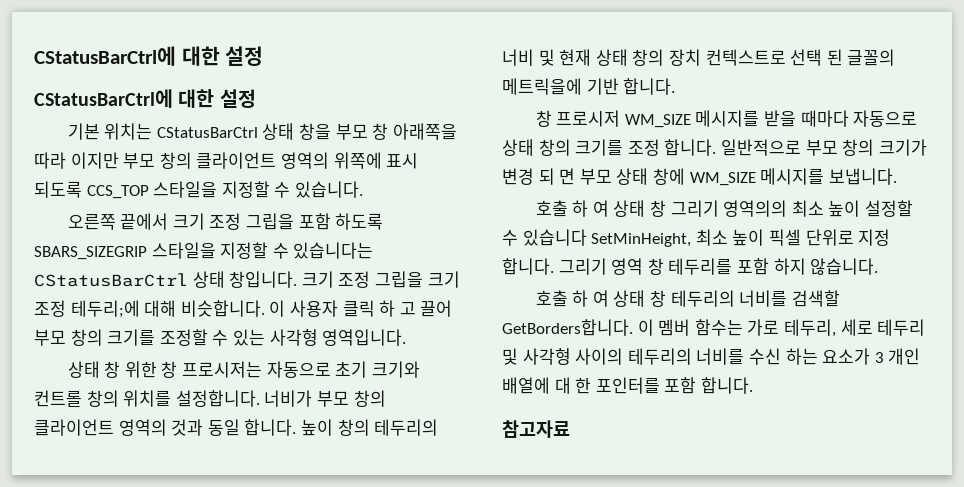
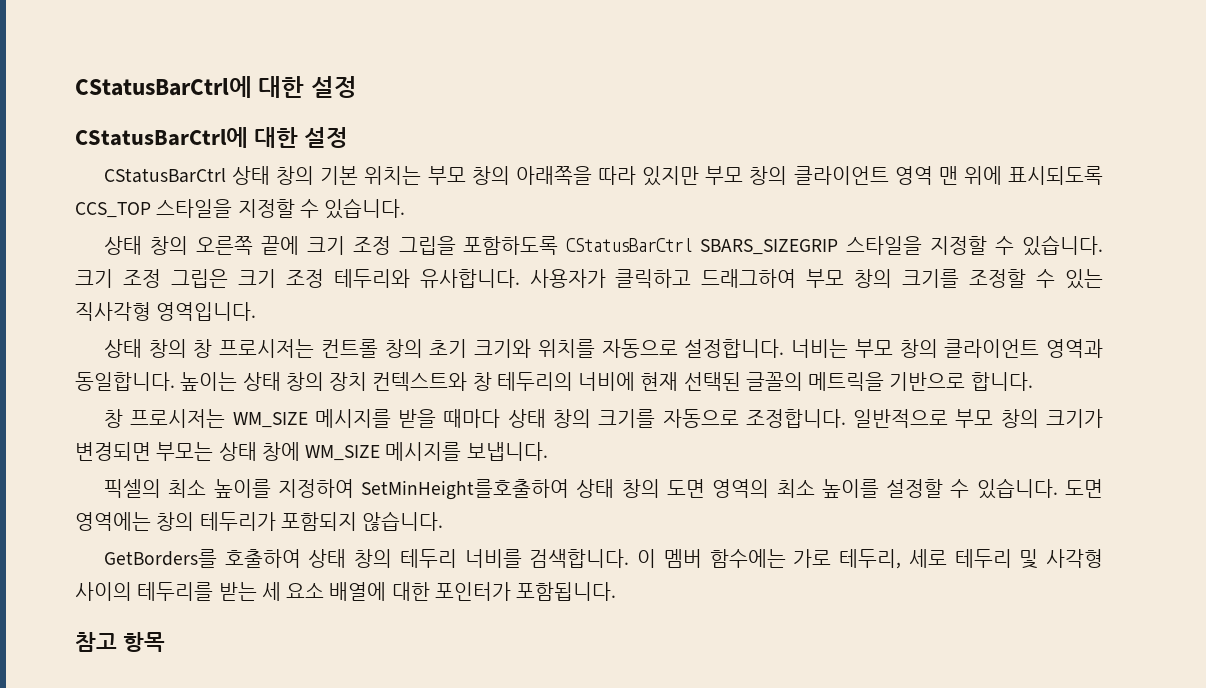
[67,123,389,140] 기본 위치는 CStatusBarCtrl 상태 창을 부모 창 -> [103,166,510,185] CStatusBarCtrl 상태 창의 기본 위치는 부모 창의
[70,152,419,169] [34,181,82,198] 이지만 부모 창의 클라이언트 영역의 위쪽에 표시 되도록 -> [642,166,1104,186] 있지만 부모 창의 클라이언트 영역 맨 위에 표시되도록
[67,213,384,230] 오른쪽 끝에서 크기 조정 그립을 포함 하도록 -> [103,236,693,255] 상태 창의 오른쪽 끝에 크기 조정 그립을 포함하도록 CStatusBarCtrl
[293,242,374,259] [34,271,460,288] [34,300,453,318] 있습니다는 CStatusBarCtrl 상태 창입니다. 크기 조정 그립을 크기 조정 테두리;에 대해 비슷합니다. 이 사용자 클릭 하 고 끌어 -> [1022,235,1104,256] [75,269,797,288] 있습니다. 크기 조정 그립은 크기 조정 테두리와 유사합니다. 사용자가 클릭하고 드래그하여
[269,329,318,346] 사각형 -> [75,302,151,321] 직사각형
[104,361,420,378] [34,390,386,407] [34,419,439,436] [502,49,896,66] [502,78,619,95] 창 위한 창 프로시저는 자동으로 초기 크기와 컨트롤 창의 위치를 설정합니다. 너비가 부모 창의 클라이언트 영역의 것과 동일 합니다. 높이 창의 테두리의 너비 및 현재 상태 창의 장치 컨텍스트로 선택 된 글꼴의 메트릭을에 기반 -> [148,339,1104,358] [75,372,966,391] 창의 창 프로시저는 컨트롤 창의 초기 크기와 위치를 자동으로 설정합니다. 너비는 부모 창의 클라이언트 영역과 동일합니다. 높이는 상태 창의 장치 컨텍스트와 창 테두리의 너비에 현재 선택된 글꼴의 메트릭을 기반으로
[556,110,621,127] 프로시저 -> [130,409,226,428] 프로시저는
[853,110,918,127] 자동으로 -> (501, 418) none
[627,139,717,156] 조정 합니다. -> [662,409,846,428] 자동으로 조정합니다.
[502,168,612,185] 변경 되 면 부모 -> [75,442,214,461] 변경되면 부모는
[535,200,913,217] [502,229,891,247] [502,258,879,275] [535,290,840,307] [502,319,633,336] 호출 하 여 상태 창 그리기 영역의의 최소 높이 설정할 수 있습니다 SetMinHeight, 최소 높이 픽셀 단위로 지정 합니다. 그리기 영역 창 테두리를 포함 하지 않습니다. // 호출 하 여 상태 창 테두리의 너비를 검색할 GetBorders합니다. -> [103,478,1103,500] [75,511,444,531] [103,549,630,568] 픽셀의 최소 높이를 지정하여 SetMinHeight를호출하여 상태 창의 도면 영역의 최소 높이를 설정할 수 있습니다. 도면 영역에는 창의 테두리가 포함되지 않습니다. // GetBorders를 호출하여 상태 창의 테두리 너비를 검색합니다.
[694,319,743,336] 함수는 -> [709,549,786,568] 함수에는
[627,348,921,365] [502,377,753,394] [502,420,570,438] 테두리의 너비를 수신 하는 요소가 3 개인 배열에 대 한 포인터를 포함 합니다. // 참고자료 -> [137,582,617,601] [75,632,165,652] 테두리를 받는 세 요소 배열에 대한 포인터가 포함됩니다. // 참고 항목

